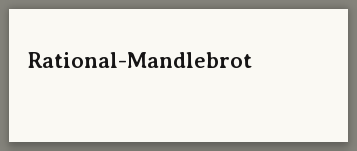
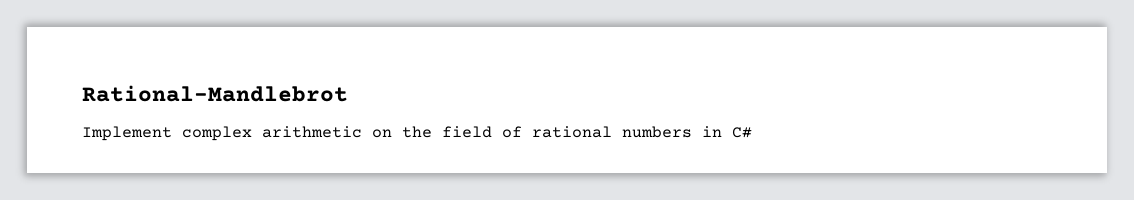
(252, 60) none -> [82,126,752,141] // Implement complex arithmetic on the field of rational numbers in C#

